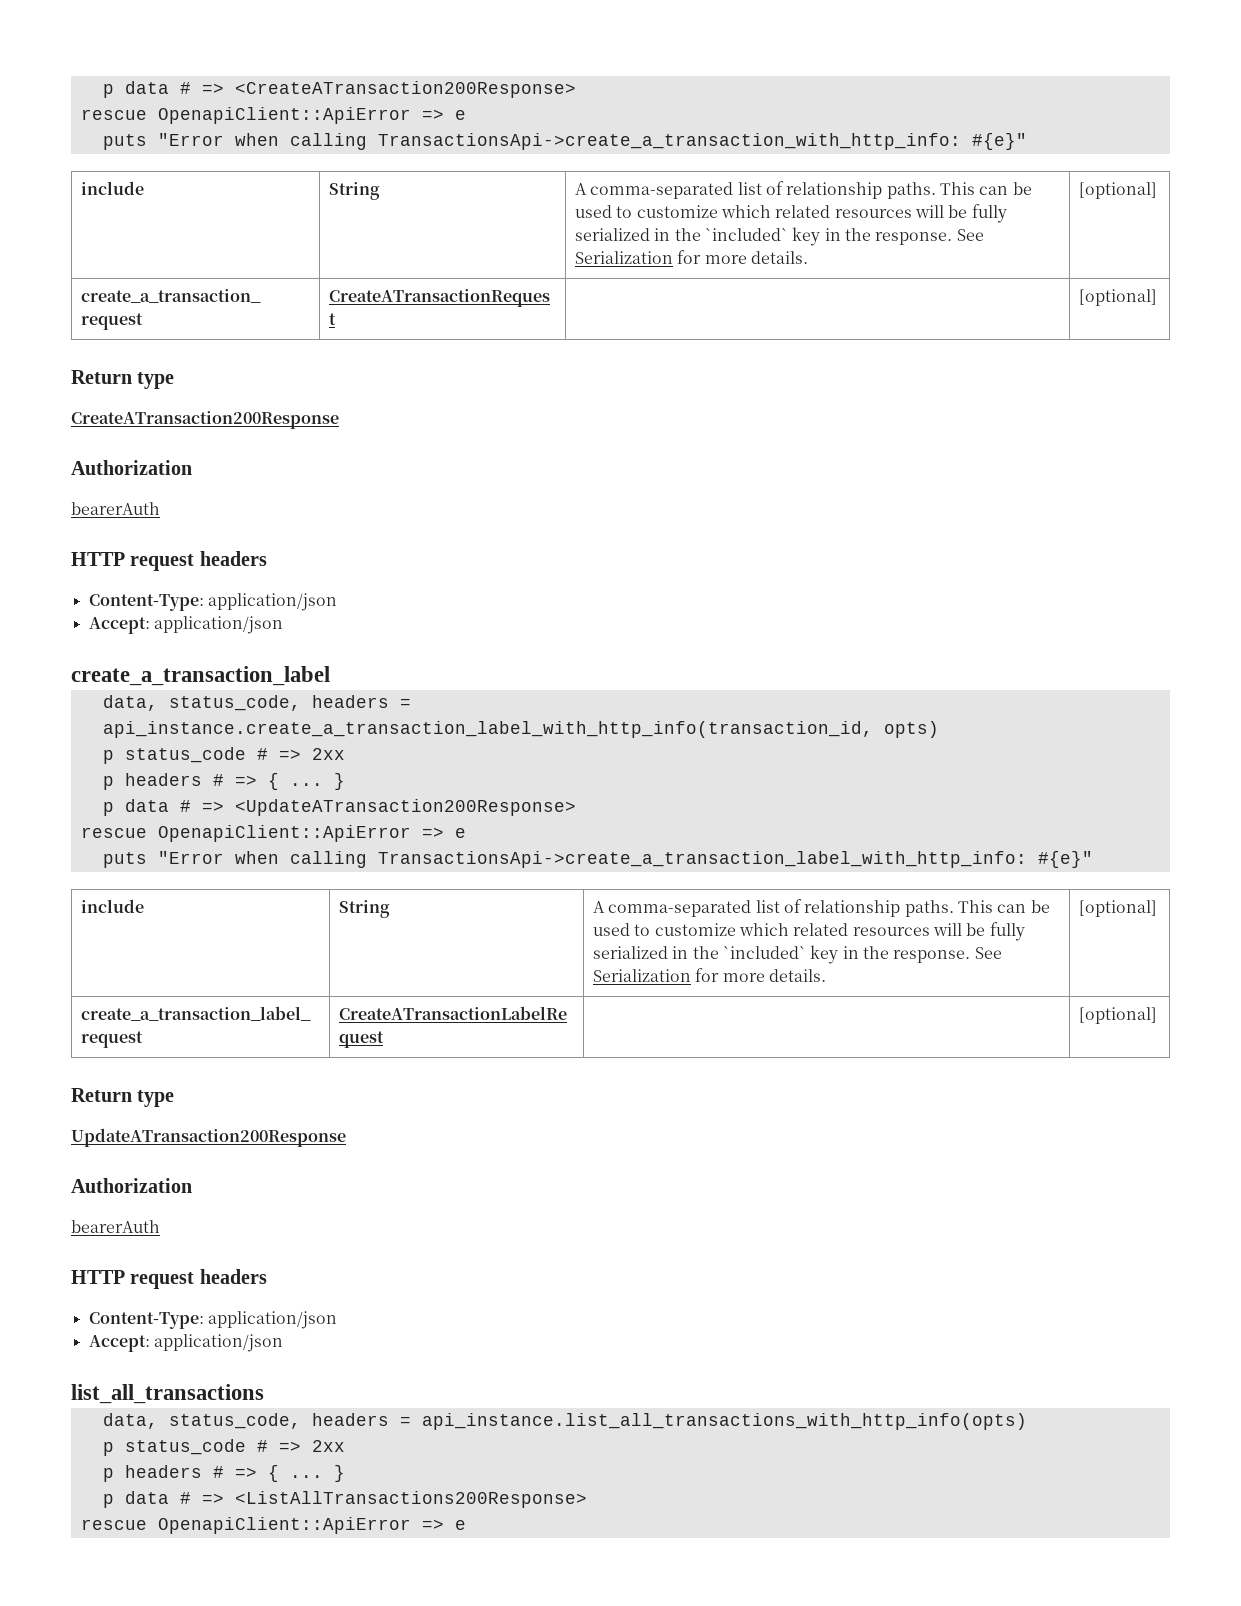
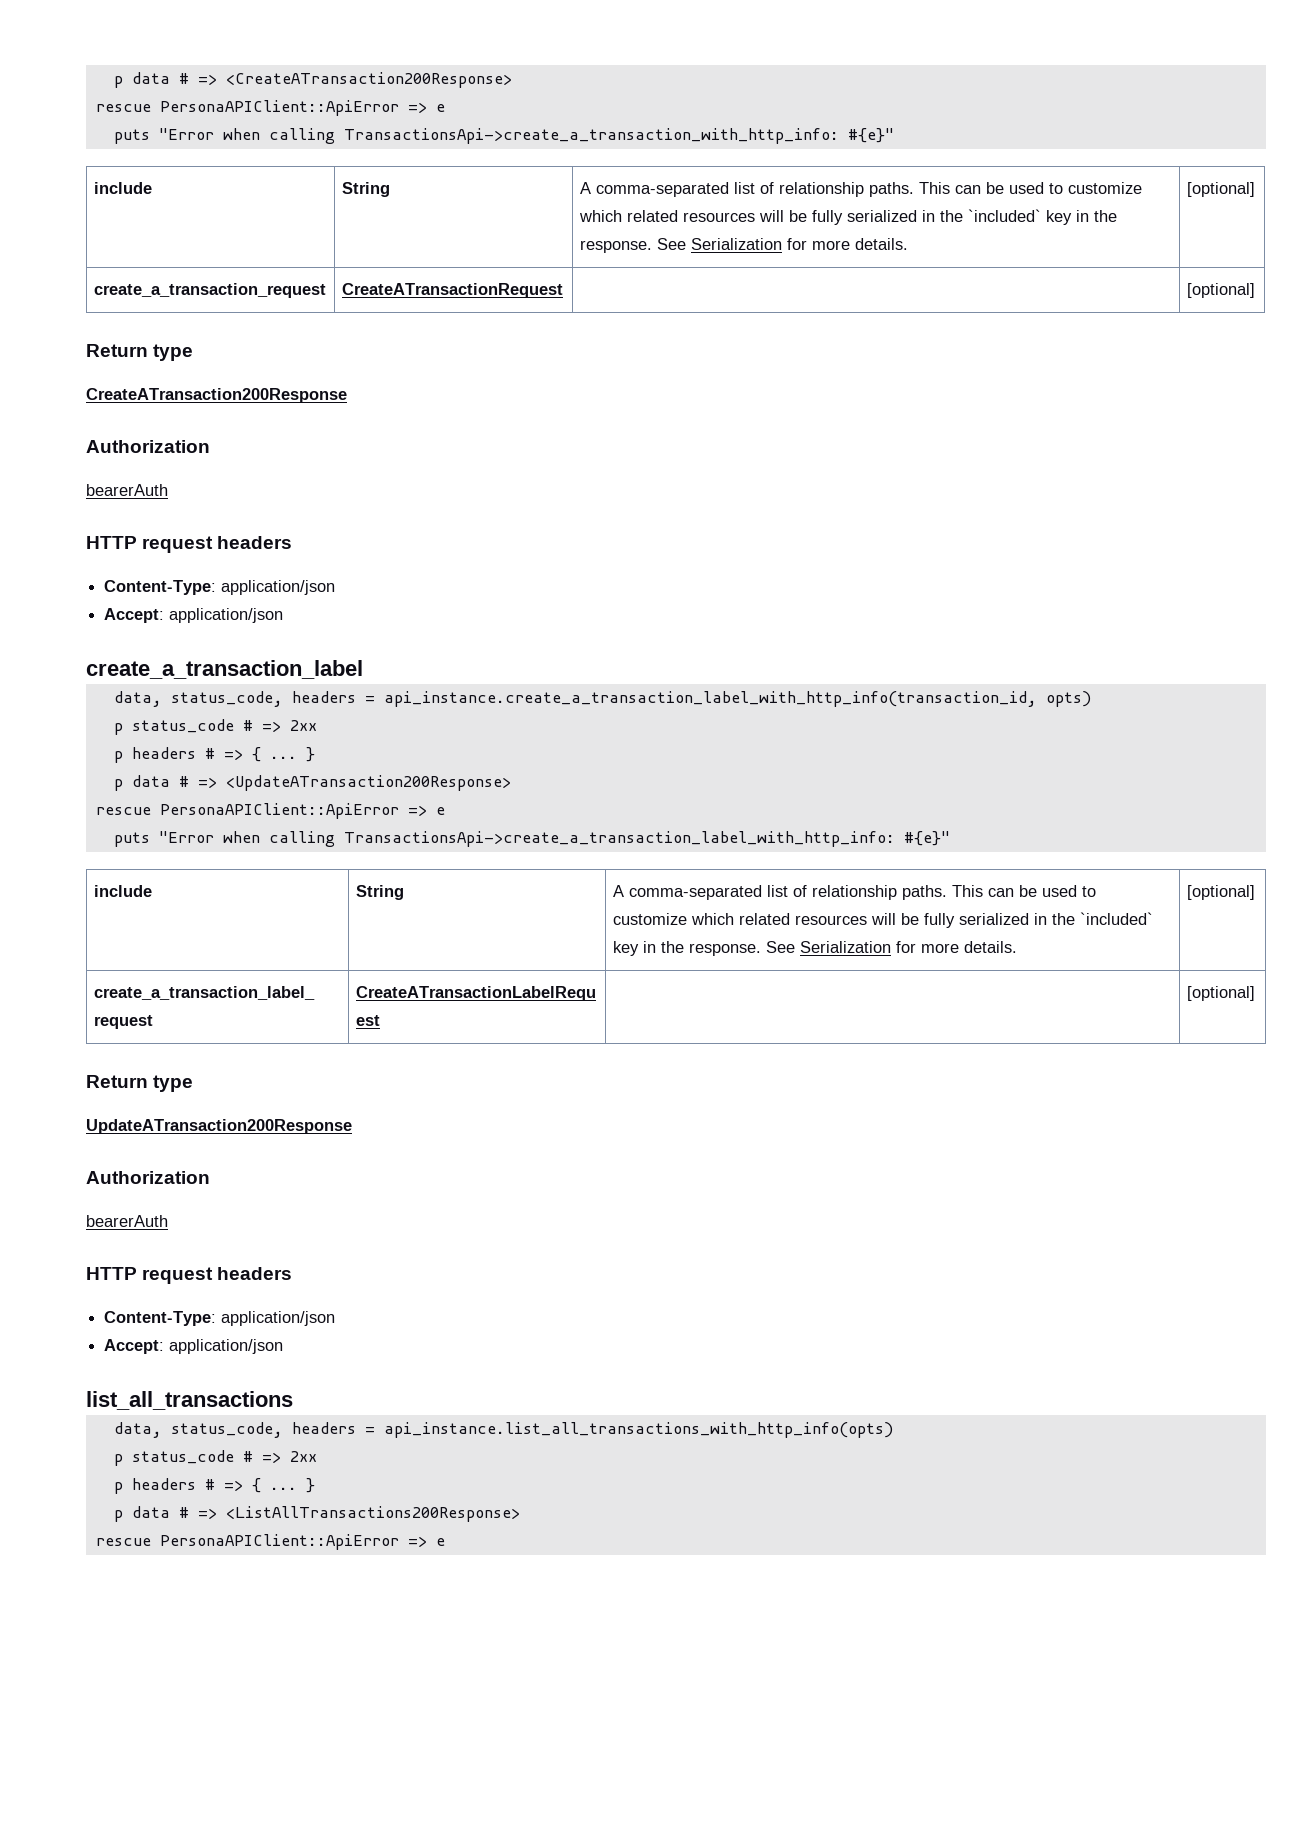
[157,107,411,124] OpenapiClient::ApiError -> [159,100,399,116] PersonaAPIClient::ApiError
[157,825,411,842] OpenapiClient::ApiError -> [159,803,399,819] PersonaAPIClient::ApiError
[157,1517,411,1534] OpenapiClient::ApiError -> [159,1534,399,1550] PersonaAPIClient::ApiError

